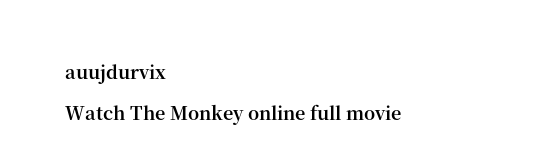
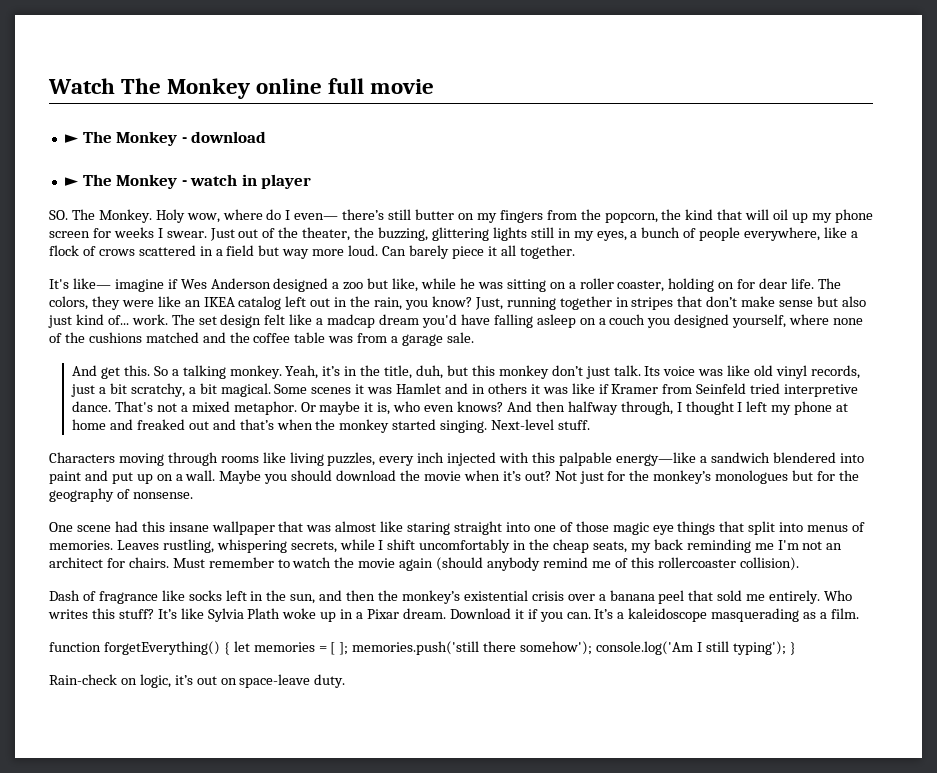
[65,64,166,84] auujdurvix // -> (48, 86) none
(401, 112) none -> [64,131,267,146] [64,174,312,189] [49,209,873,223] [49,227,858,241] [49,245,575,259] [49,278,841,292] [49,296,866,310] [48,314,864,328] [49,332,474,346] [72,365,860,379] [71,383,859,397] [72,401,849,415] [72,419,591,433] [49,452,864,466] [49,470,859,484] [49,488,193,502] [49,521,866,535] [49,539,843,553] [49,557,799,571] [49,590,853,604] [48,608,859,622] [49,641,796,655] [49,674,346,688] // ► The Monkey - download // ► The Monkey - watch in player // SO. The Monkey. Holy wow, where do I even— there’s still butter on my fingers from the popcorn, the kind that will oil up my phone screen for weeks I swear. Just out of the theater, the buzzing, glittering lights still in my eyes, a bunch of people everywhere, like a flock of crows scattered in a field but way more loud. Can barely piece it all together. // It's like— imagine if Wes Anderson designed a zoo but like, while he was sitting on a roller coaster, holding on for dear life. The colors, they were like an IKEA catalog left out in the rain, you know? Just, running together in stripes that don’t make sense but also just kind of... work. The set design felt like a madcap dream you'd have falling asleep on a couch you designed yourself, where none of the cushions matched and the coffee table was from a garage sale. // And get this. So a talking monkey. Yeah, it’s in the title, duh, but this monkey don’t just talk. Its voice was like old vinyl records, just a bit scratchy, a bit magical. Some scenes it was Hamlet and in others it was like if Kramer from Seinfeld tried interpretive dance. That's not a mixed metaphor. Or maybe it is, who even knows? And then halfway through, I thought I left my phone at home and freaked out and that’s when the monkey started singing. Next-level stuff. // Characters moving through rooms like living puzzles, every inch injected with this palpable energy—like a sandwich blendered into paint and put up on a wall. Maybe you should download the movie when it’s out? Not just for the monkey’s monologues but for the geography of nonsense. // One scene had this insane wallpaper that was almost like staring straight into one of those magic eye things that split into menus of memories. Leaves rustling, whispering secrets, while I shift uncomfortably in the cheap seats, my back reminding me I'm not an architect for chairs. Must remember to watch the movie again (should anybody remind me of this rollercoaster collision). // Dash of fragrance like socks left in the sun, and then the monkey’s existential crisis over a banana peel that sold me entirely. Who writes this stuff? It’s like Sylvia Plath woke up in a Pixar dream. Download it if you can. It’s a kaleidoscope masquerading as a film. // function forgetEverything() { let memories = [ ]; memories.push('still there somehow'); console.log('Am I still typing'); } // Rain-check on logic, it’s out on space-leave duty.

